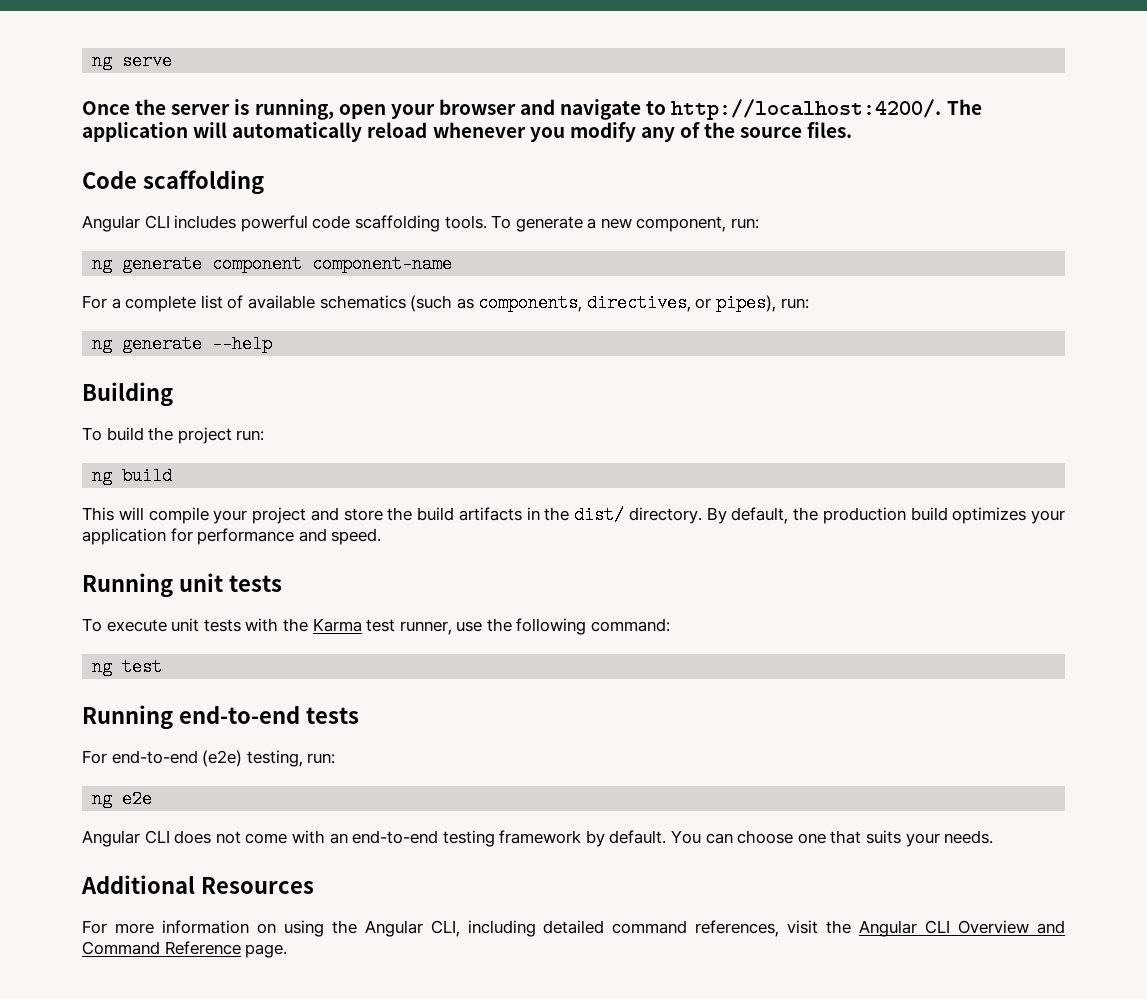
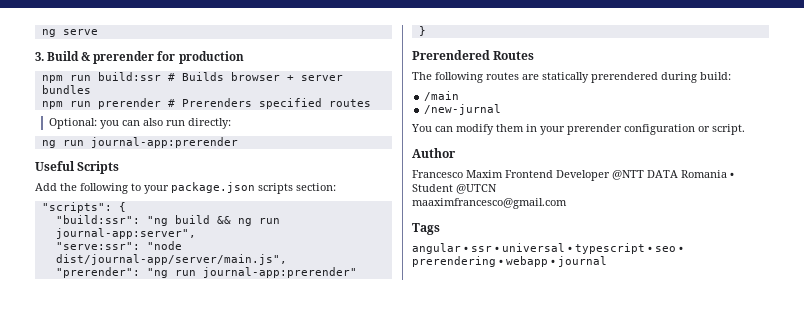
[82,99,982,120] [82,122,853,142] [82,170,264,195] [82,215,760,232] [92,255,453,273] [82,294,809,312] [92,335,273,353] [82,382,173,407] [82,427,265,444] [92,467,173,485] [82,506,1065,524] [82,528,382,545] [82,573,282,598] [82,618,671,635] [92,658,163,676] [82,705,359,730] [82,750,336,767] [92,790,153,808] [82,830,994,847] [81,875,314,894] [82,920,1065,937] [82,941,288,958] Once the server is running, open your browser and navigate to http://localhost:4200/. The application will automatically reload whenever you modify any of the source files. // Code scaffolding // Angular CLI includes powerful code scaffolding tools. To generate a new component, run: // ng generate component component-name // For a complete list of available schematics (such as components, directives, or pipes), run: // ng generate --help // Building // To build the project run: // ng build // This will compile your project and store the build artifacts in the dist/ directory. By default, the production build optimizes your application for performance and speed. // Running unit tests // To execute unit tests with the Karma test runner, use the following command: // ng test // Running end-to-end tests // For end-to-end (e2e) testing, run: // ng e2e // Angular CLI does not come with an end-to-end testing framework by default. You can choose one that suits your needs. // Additional Resources // For more information on using the Angular CLI, including detailed command references, visit the Angular CLI Overview and Command Reference page. -> [35,51,244,64] [41,72,343,83] [41,85,91,94] [41,98,371,109] [48,118,231,129] [41,137,238,148] [35,161,120,174] [35,182,336,194] [41,202,126,213] [55,215,280,226] [55,228,196,239] [55,241,182,250] [55,254,287,265] [55,267,357,278] [418,26,426,36] [412,50,535,60] [412,72,731,83] [424,91,460,101] [424,104,502,115] [411,124,745,135] [412,148,456,158] [412,170,734,181] [412,184,497,194] [412,198,567,209] [412,223,440,235] [412,243,683,254] [412,256,607,267] 3. Build & prerender for production // npm run build:ssr # Builds browser + server bundles // npm run prerender # Prerenders specified routes // Optional: you can also run directly: // ng run journal-app:prerender // Useful Scripts // Add the following to your package.json scripts section: // "scripts": { // "build:ssr": "ng build && ng run journal-app:server", // "serve:ssr": "node dist/journal-app/server/main.js", // "prerender": "ng run journal-app:prerender" // } // Prerendered Routes // The following routes are statically prerendered during build: // /main // /new-jurnal // You can modify them in your prerender configuration or script. // Author // Francesco Maxim Frontend Developer @NTT DATA Romania • Student @UTCN // maaximfrancesco@gmail.com // Tags // angular • ssr • universal • typescript • seo • prerendering • webapp • journal

